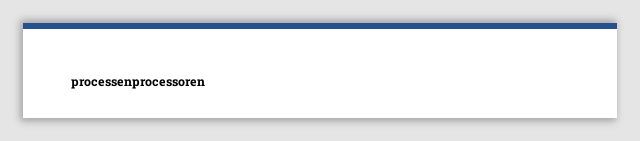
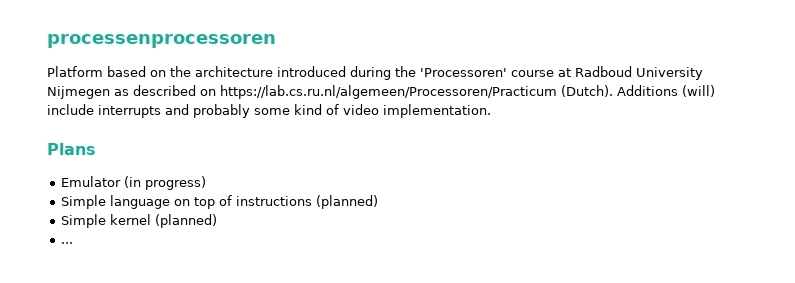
(205, 84) none -> [47,66,703,80] [47,85,715,99] [47,104,491,118] [47,143,96,155] [60,176,206,190] [60,195,378,209] [60,214,217,228] [60,242,73,244] // Platform based on the architecture introduced during the 'Processoren' course at Radboud University Nijmegen as described on https://lab.cs.ru.nl/algemeen/Processoren/Practicum (Dutch). Additions (will) include interrupts and probably some kind of video implementation. // Plans // Emulator (in progress) // Simple language on top of instructions (planned) // Simple kernel (planned) // ...

